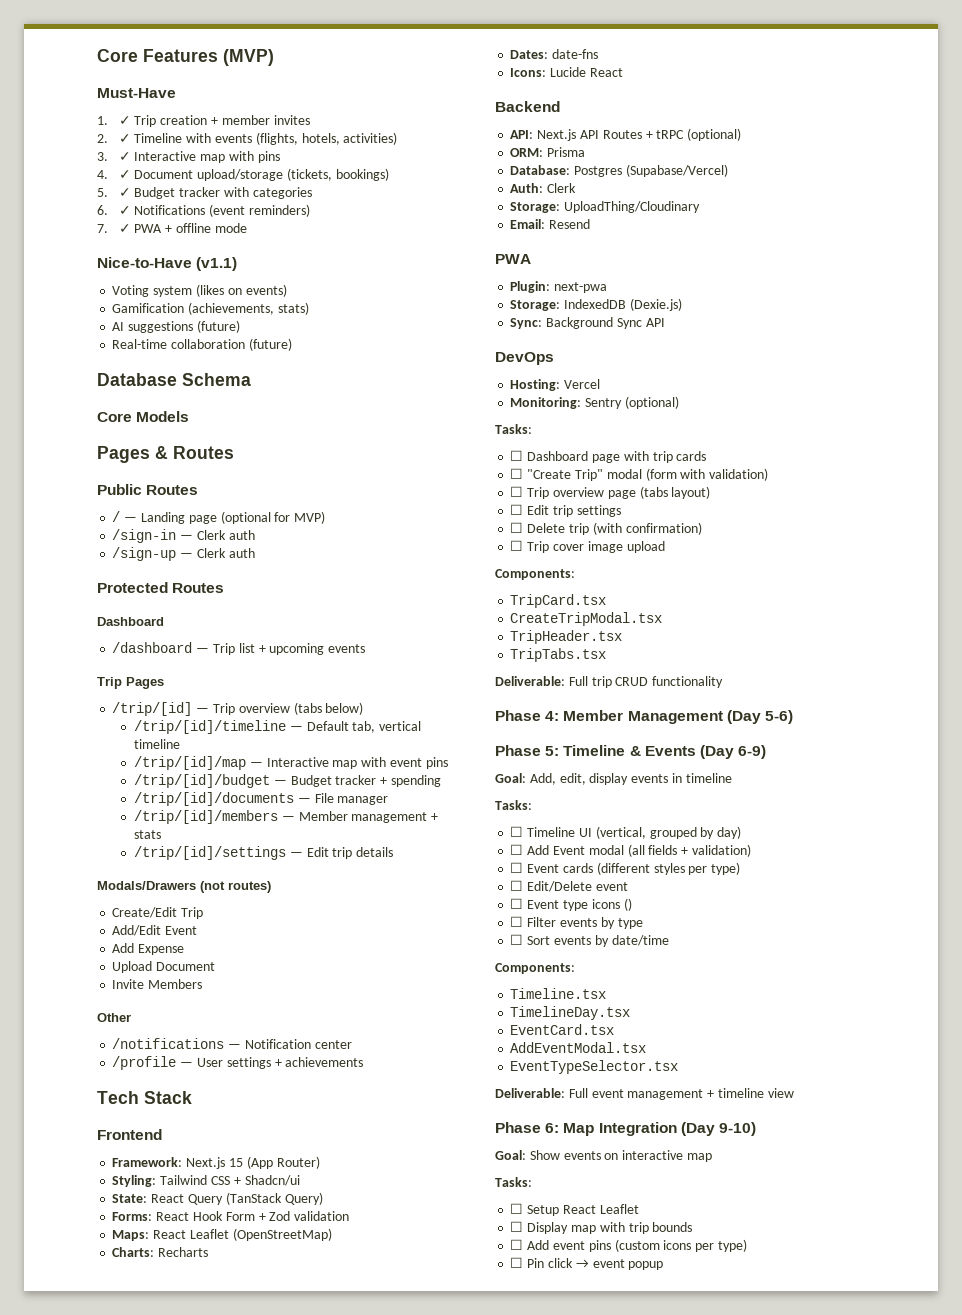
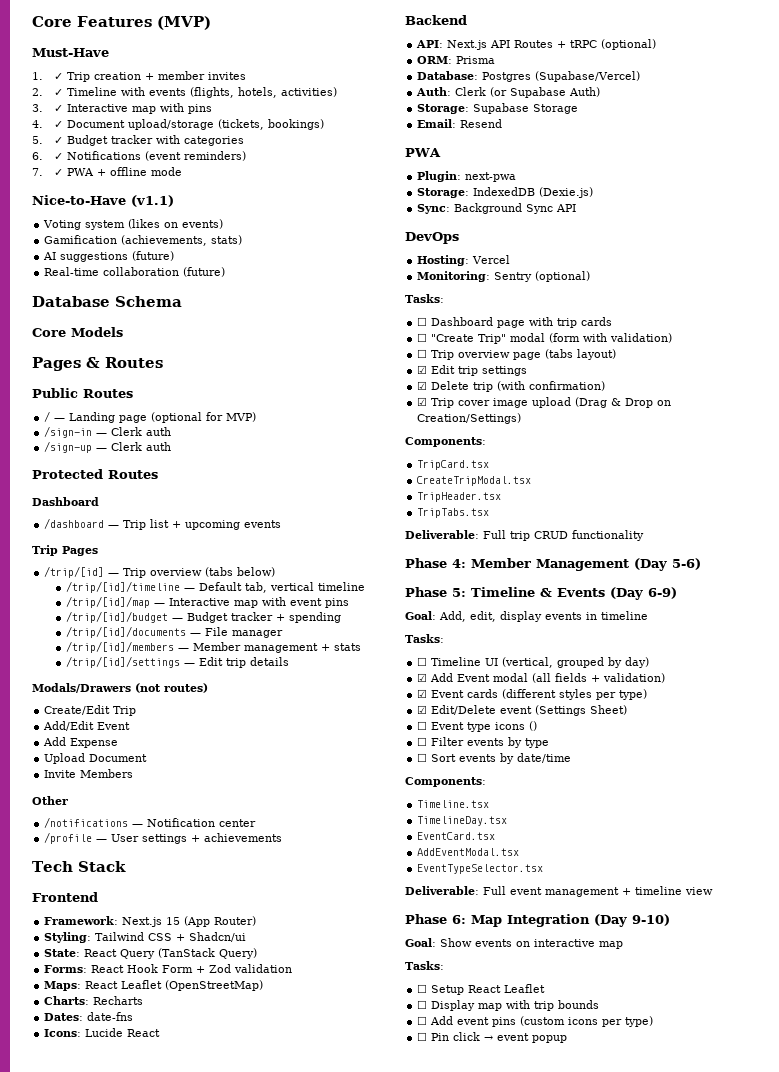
[510,201,701,213] // Storage: UploadThing/Cloudinary -> [490,87,601,98] [417,103,579,114] (or Supabase Auth) // Storage: Supabase Storage
[510,504,524,515] ☐ -> [417,365,428,374] ☑
[510,522,524,533] ☐ -> [417,381,428,390] ☑
[510,540,524,551] ☐ -> [417,397,428,406] ☑
(665, 547) none -> [575,397,672,408] [417,413,522,424] (Drag & Drop on Creation/Settings)
[510,844,524,855] ☐ -> [417,673,428,682] ☑
[510,862,524,873] ☐ -> [417,689,428,698] ☑
[510,880,524,891] ☐ -> [417,705,428,714] ☑
(628, 886) none -> [535,705,628,716] (Settings Sheet)

